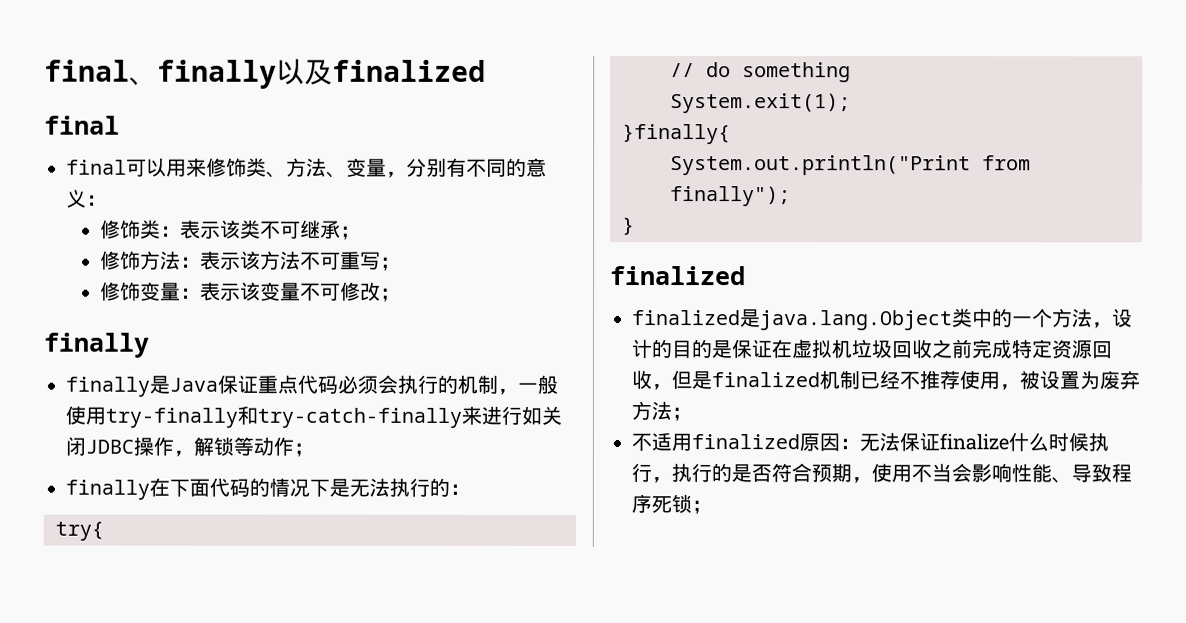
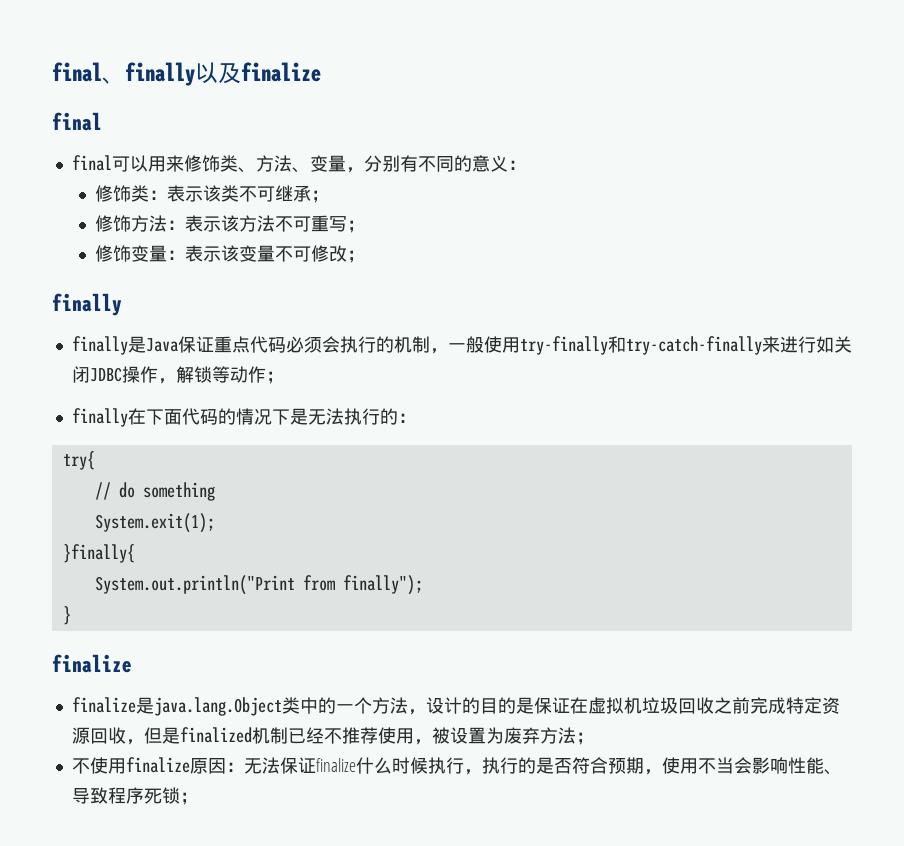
[332,59,486,82] finalized -> [241,62,321,82] finalize
[610,266,746,286] [631,310,741,326] finalized // finalized -> [52,654,132,673] [71,697,136,713] finalize // finalize
[651,433,800,452] 适用finalized -> [89,757,190,774] 使用finalize

